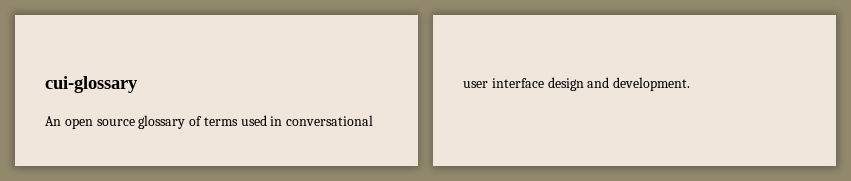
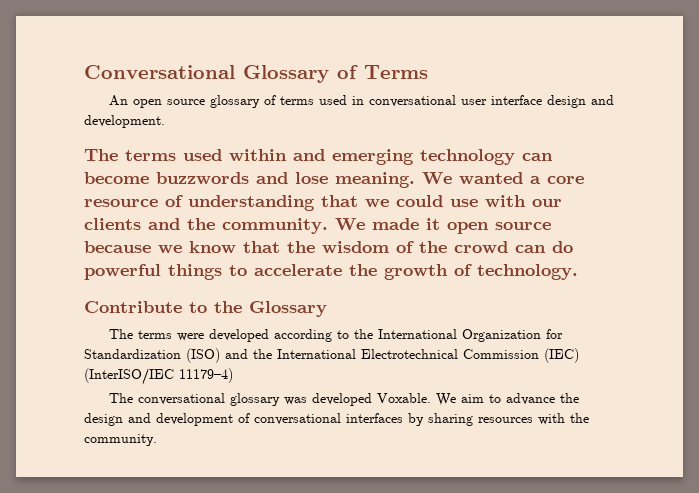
[45,76,138,93] cui-glossary -> [84,65,428,83] Conversational Glossary of Terms
(691, 84) none -> [84,149,553,165] [84,172,584,188] [84,195,562,211] [84,218,551,234] [84,241,573,253] [84,264,578,280] [84,301,327,317] [109,329,564,342] [84,348,579,363] [84,368,233,385] [109,393,580,406] [84,413,589,426] [84,434,157,446] // The terms used within and emerging technology can become buzzwords and lose meaning. We wanted a core resource of understanding that we could use with our clients and the community. We made it open source because we know that the wisdom of the crowd can do powerful things to accelerate the growth of technology. // Contribute to the Glossary // The terms were developed according to the International Organization for Standardization (ISO) and the International Electrotechnical Commission (IEC) (InterISO/IEC 11179–4) // The conversational glossary was developed Voxable. We aim to advance the design and development of conversational interfaces by sharing resources with the community.

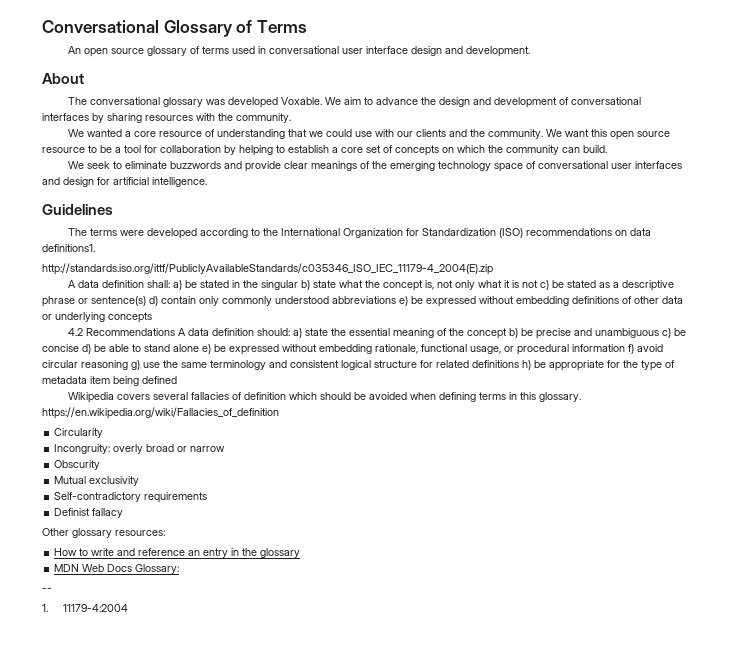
[84,149,553,165] [84,172,584,188] [84,195,562,211] [84,218,551,234] [84,241,573,253] [84,264,578,280] [84,301,327,317] [109,329,564,342] [84,348,579,363] [84,368,233,385] The terms used within and emerging technology can become buzzwords and lose meaning. We wanted a core resource of understanding that we could use with our clients and the community. We made it open source because we know that the wisdom of the crowd can do powerful things to accelerate the growth of technology. // Contribute to the Glossary // The terms were developed according to the International Organization for Standardization (ISO) and the International Electrotechnical Commission (IEC) (InterISO/IEC 11179–4) -> [42,73,84,84] About
(157, 440) none -> [68,129,671,140] [42,145,607,156] [68,161,683,172] [42,177,207,187] [42,204,113,215] [68,228,652,239] [42,244,95,252] [42,263,493,275] [68,280,675,291] [42,296,683,307] [42,312,152,323] [68,328,687,339] [42,344,663,355] [42,360,675,371] [42,376,177,386] [68,392,582,403] [42,407,279,419] [54,428,104,438] [54,444,226,454] [54,460,101,470] [54,476,140,486] [54,492,208,503] [54,508,124,518] [42,528,165,538] [54,548,301,558] [54,564,180,574] [42,588,52,592] [42,604,129,612] // We wanted a core resource of understanding that we could use with our clients and the community. We want this open source resource to be a tool for collaboration by helping to establish a core set of concepts on which the community can build. // We seek to eliminate buzzwords and provide clear meanings of the emerging technology space of conversational user interfaces and design for artificial intelligence. // Guidelines // The terms were developed according to the International Organization for Standardization (ISO) recommendations on data definitions1. // http://standards.iso.org/ittf/PubliclyAvailableStandards/c035346_ISO_IEC_11179-4_2004(E).zip // A data definition shall: a) be stated in the singular b) state what the concept is, not only what it is not c) be stated as a descriptive phrase or sentence(s) d) contain only commonly understood abbreviations e) be expressed without embedding definitions of other data or underlying concepts // 4.2 Recommendations A data definition should: a) state the essential meaning of the concept b) be precise and unambiguous c) be concise d) be able to stand alone e) be expressed without embedding rationale, functional usage, or procedural information f) avoid circular reasoning g) use the same terminology and consistent logical structure for related definitions h) be appropriate for the type of metadata item being defined // Wikipedia covers several fallacies of definition which should be avoided when defining terms in this glossary. https://en.wikipedia.org/wiki/Fallacies_of_definition // Circularity // Incongruity: overly broad or narrow // Obscurity // Mutual exclusivity // Self-contradictory requirements // Definist fallacy // Other glossary resources: // How to write and reference an entry in the glossary // MDN Web Docs Glossary: // -- // 1. 11179-4:2004

